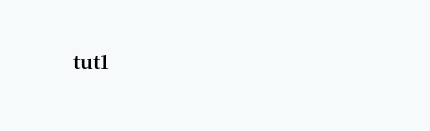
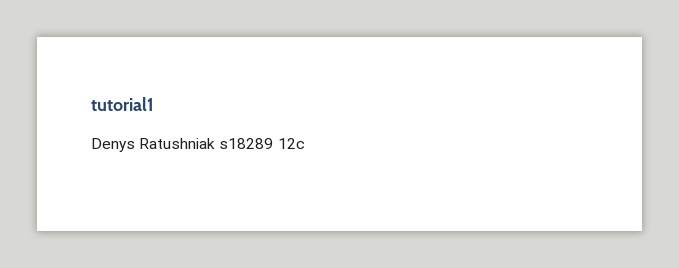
[73,55,109,69] tut1 -> [91,97,154,111] [91,138,305,152] tutorial1 // Denys Ratushniak s18289 12c

